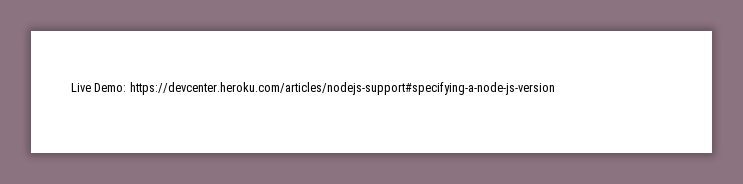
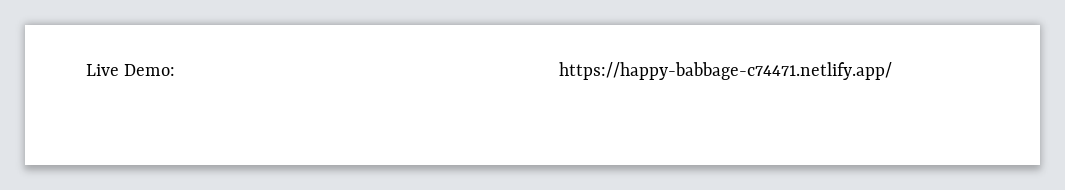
[129,82,555,95] https://devcenter.heroku.com/articles/nodejs-support#specifying-a-node-js-version -> [559,62,892,80] https://happy-babbage-c74471.netlify.app/

